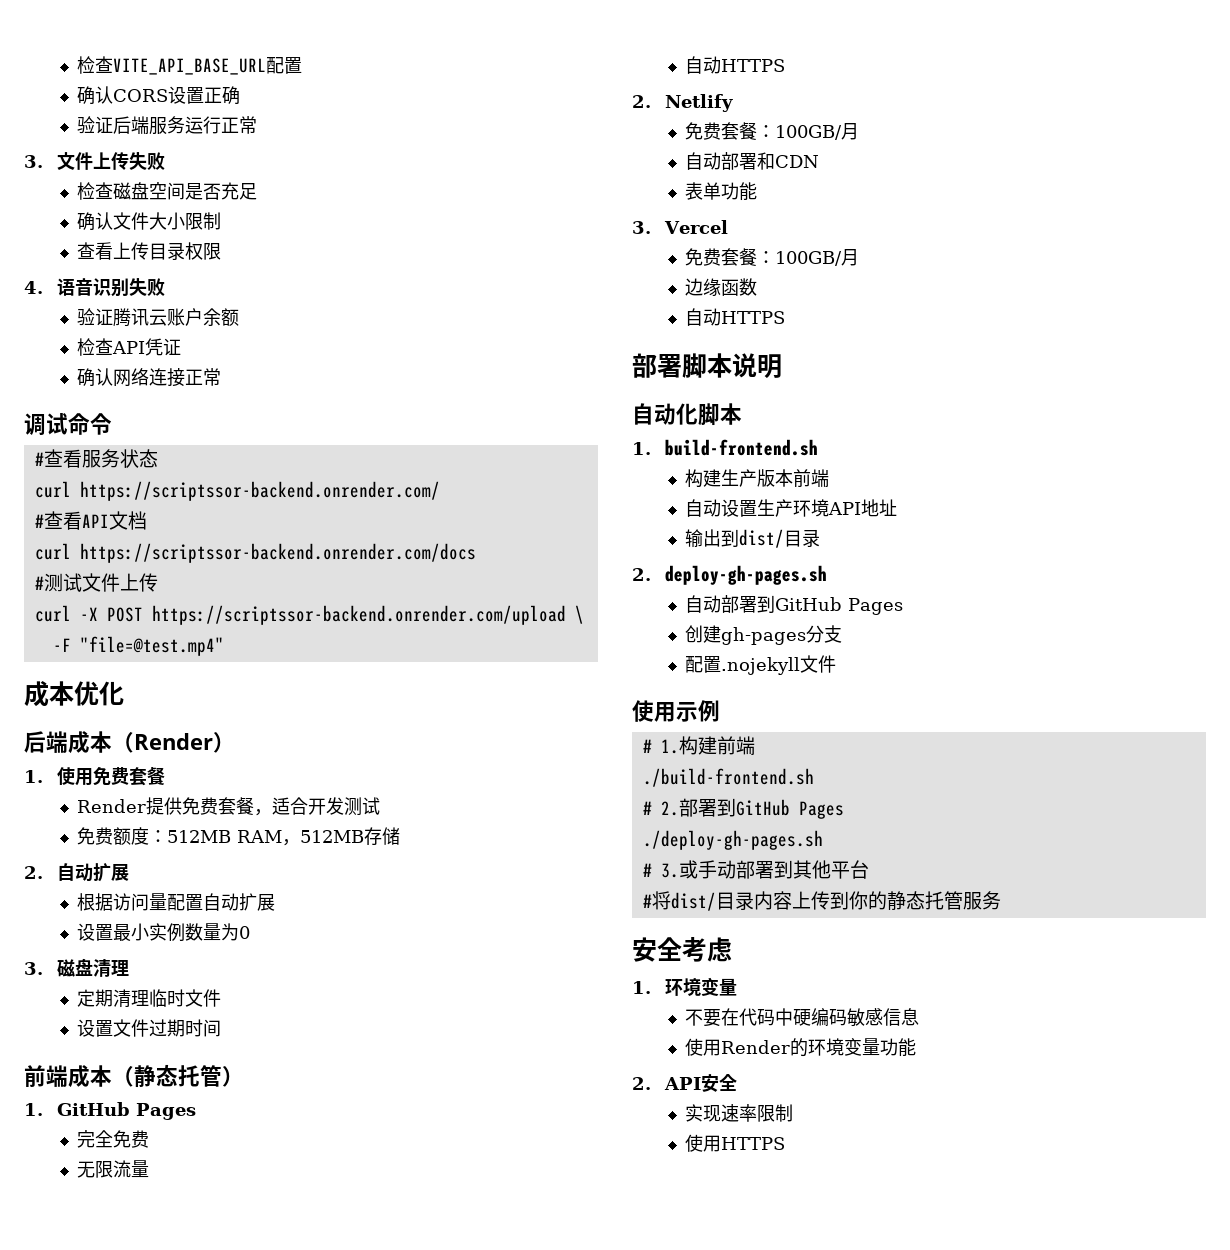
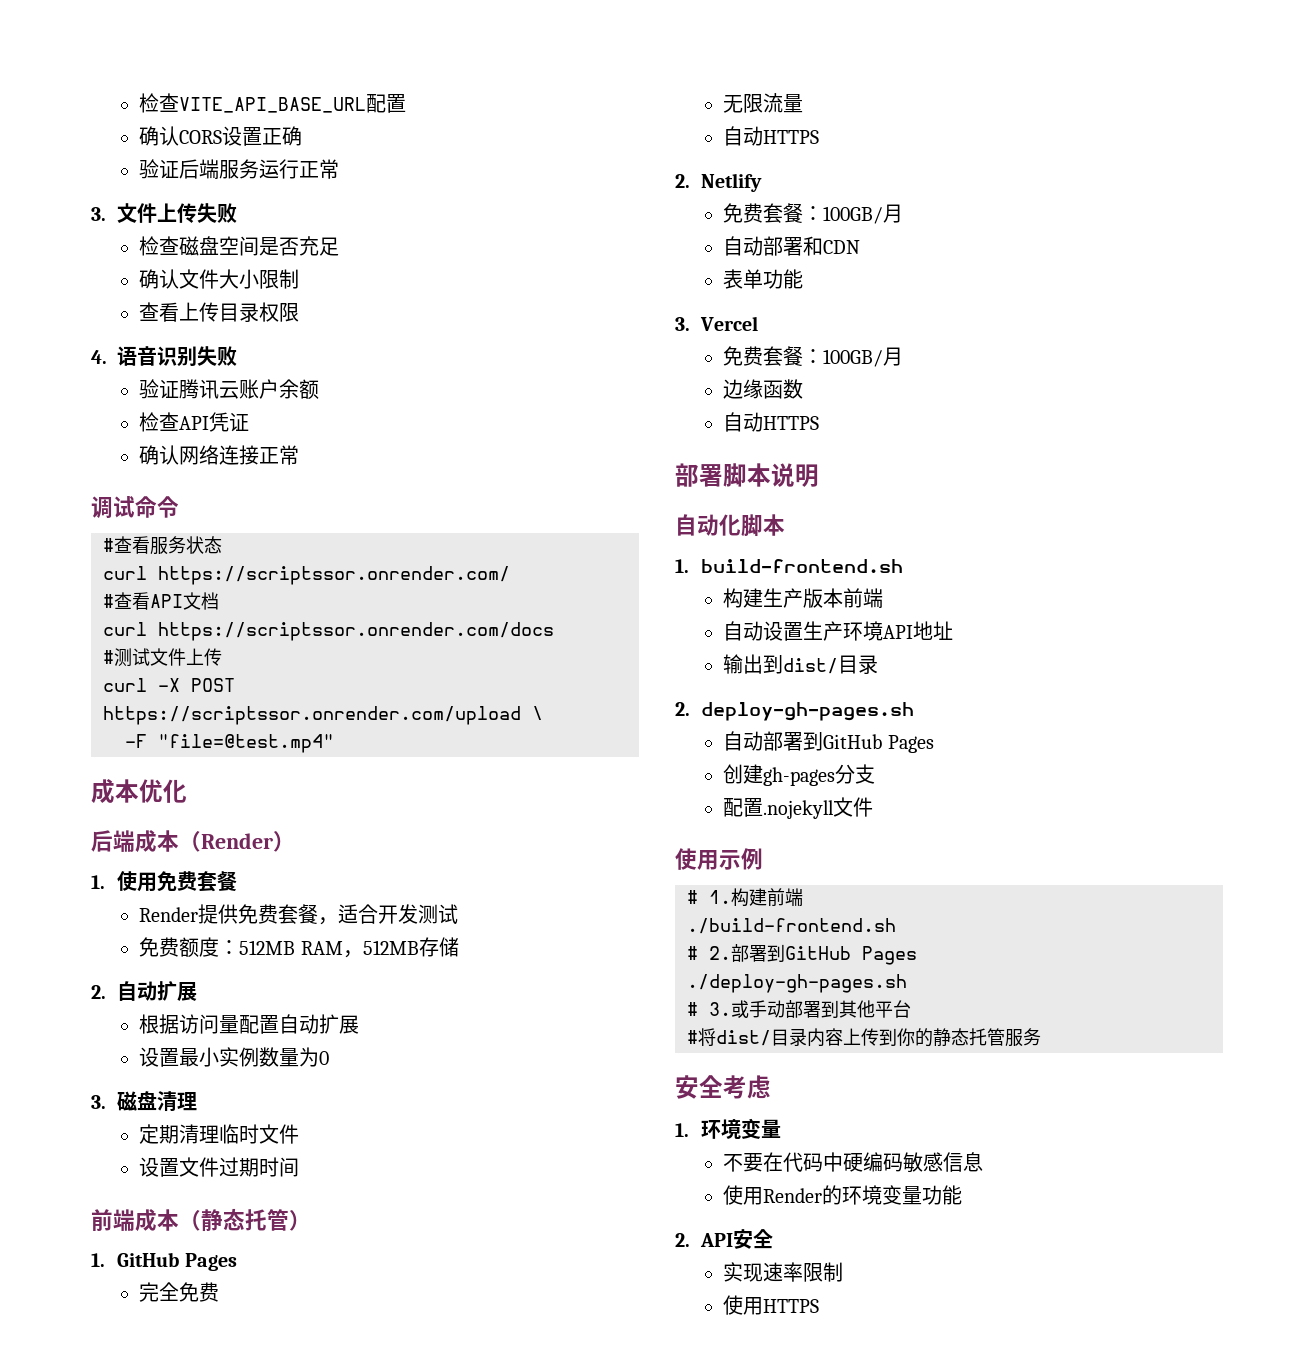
[79,481,440,501] https://scriptssor-backend.onrender.com/ -> [158,566,510,585] https://scriptssor.onrender.com/
[79,543,476,563] https://scriptssor-backend.onrender.com/docs -> [158,622,554,641] https://scriptssor.onrender.com/docs
[151,605,566,625] https://scriptssor-backend.onrender.com/upload -> [103,706,521,725] https://scriptssor.onrender.com/upload

